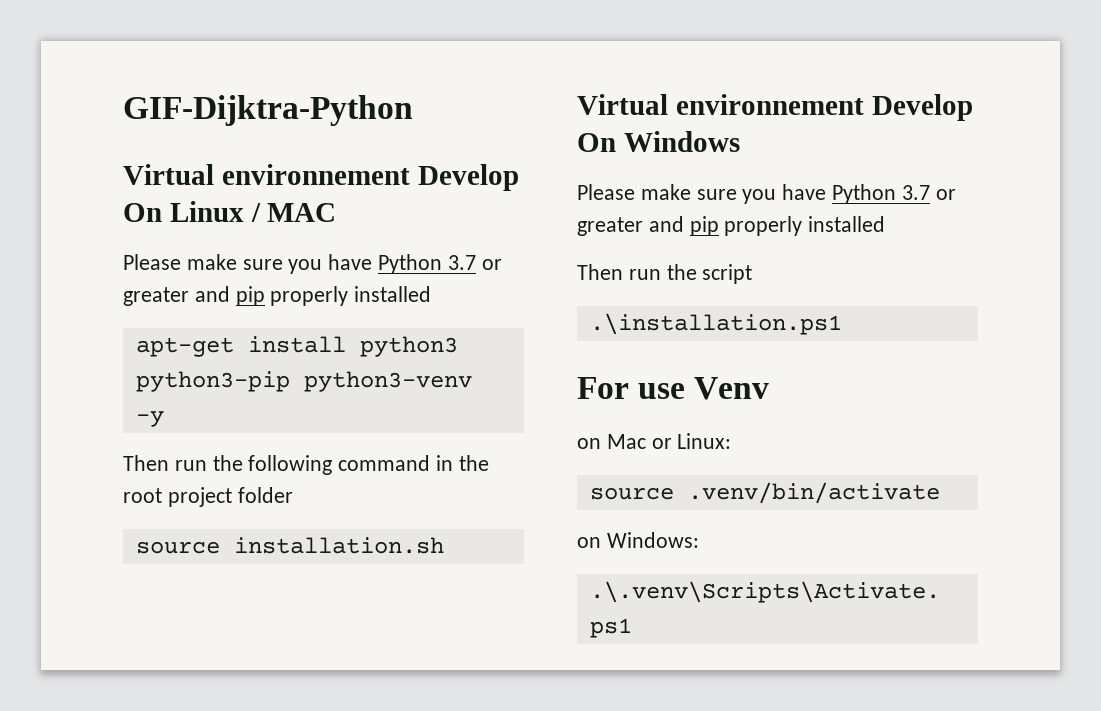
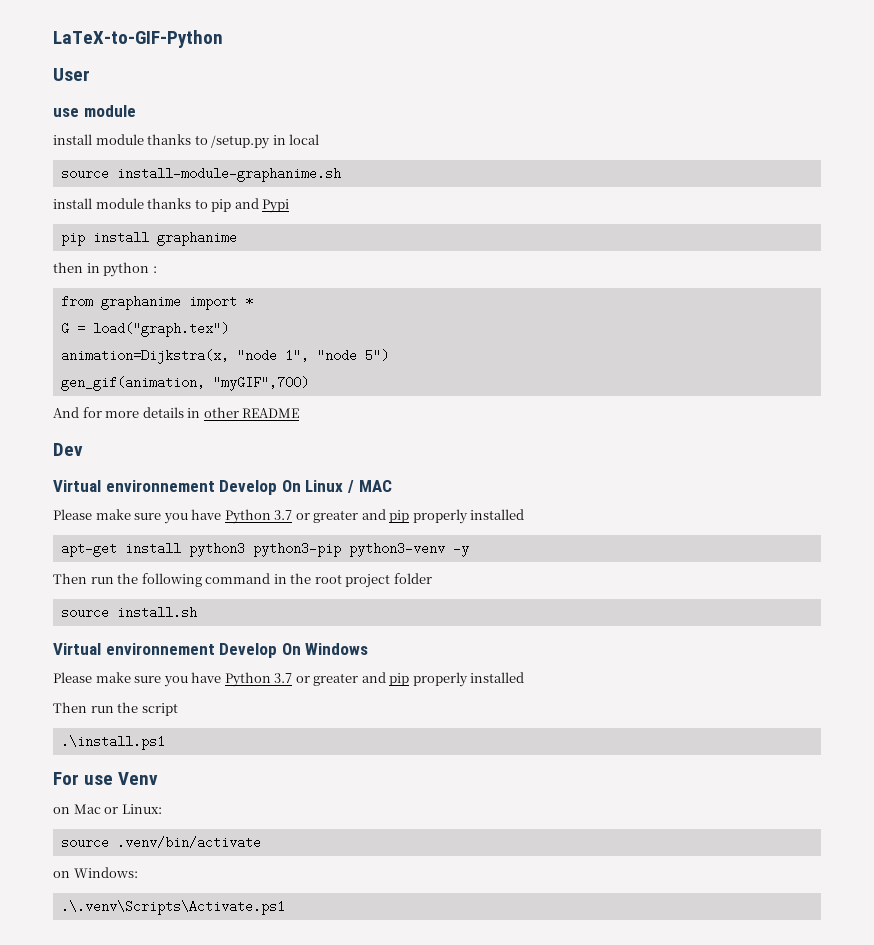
[123,95,413,126] GIF-Dijktra-Python -> [53,30,223,48] [53,68,90,81] [53,105,136,117] [53,134,320,149] [60,167,341,182] [53,198,290,213] [60,231,237,246] [53,262,157,277] [60,295,253,310] [60,322,229,337] [60,349,389,364] [60,376,309,391] [53,407,300,418] [53,443,83,456] LaTeX-to-GIF-Python // User // use module // install module thanks to /setup.py in local // source install-module-graphanime.sh // install module thanks to pip and Pypi // pip install graphanime // then in python : // from graphanime import * // G = load("graph.tex") // animation=Dijkstra(x, "node 1", "node 5") // gen_gif(animation, "myGIF",700) // And for more details in other README // Dev
[233,537,444,554] installation.sh -> [116,606,197,619] install.sh
[589,313,842,335] .\installation.ps1 -> [60,735,165,750] .\install.ps1

